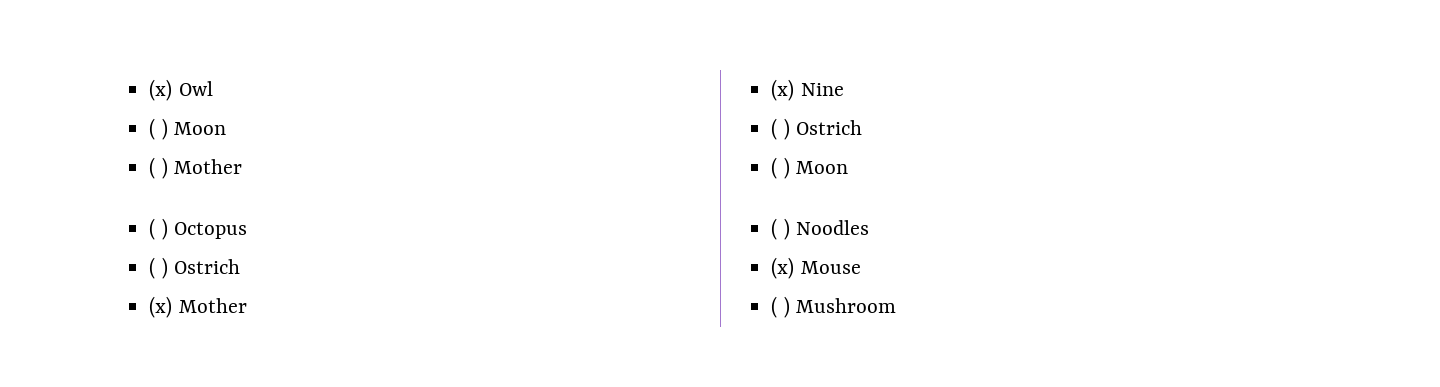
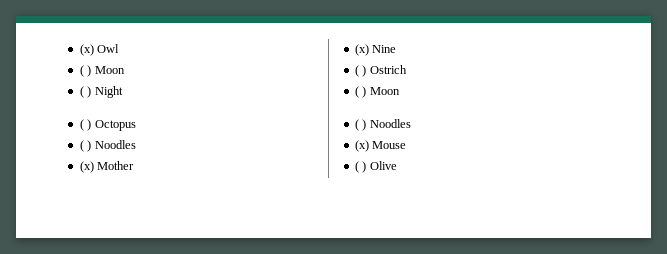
[173,159,242,174] Mother -> [94,86,123,98] Night
[173,259,240,274] Ostrich -> [94,140,136,149] Noodles
[795,298,896,313] Mushroom -> [369,161,397,170] Olive

